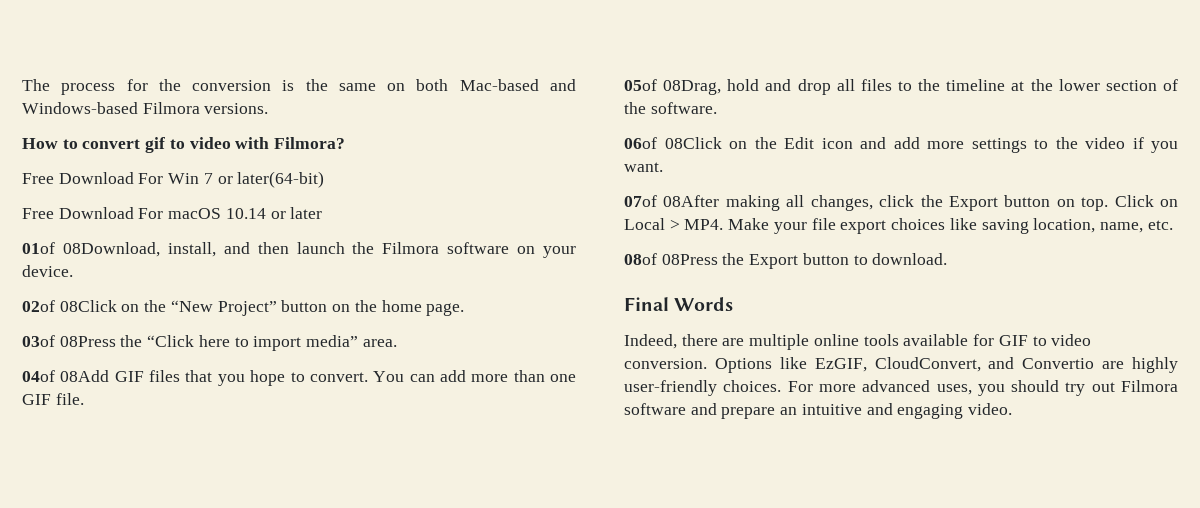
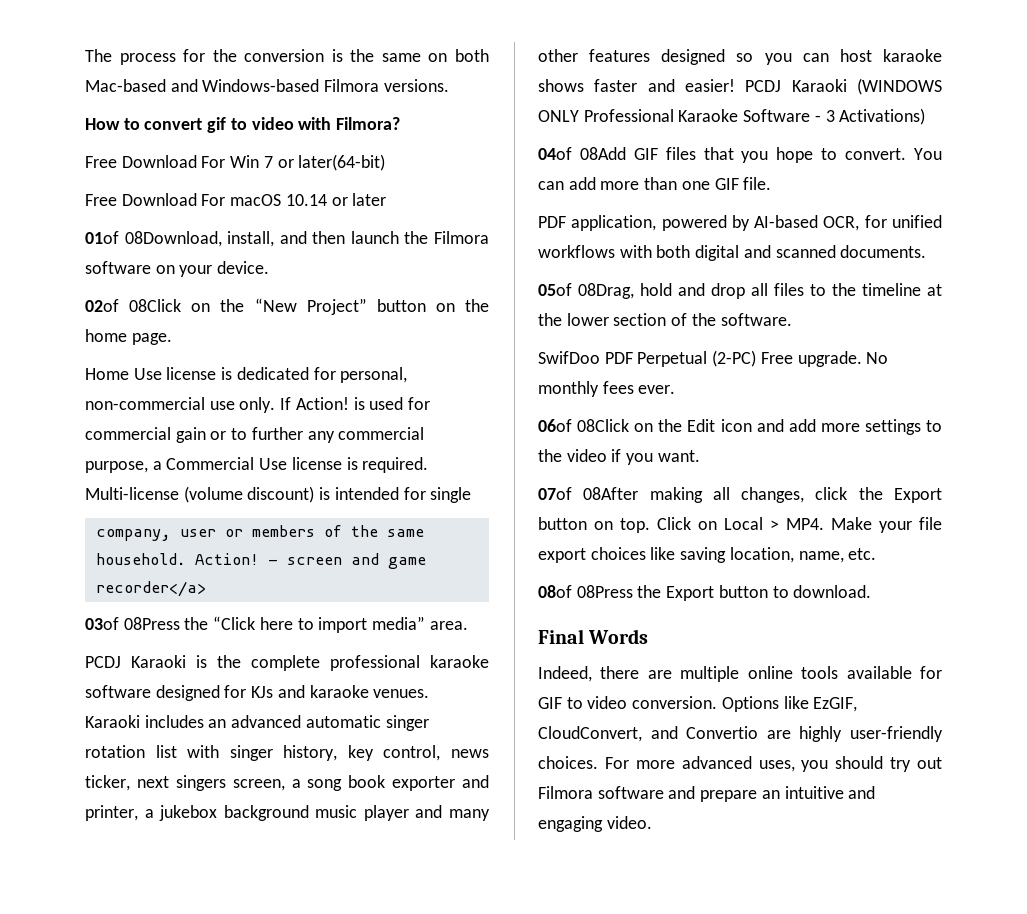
(465, 309) none -> [85,367,408,383] [85,397,431,413] [85,427,425,443] [85,457,429,473] [85,486,472,503] [95,525,424,541] [95,553,426,569] [95,581,206,597] // Home Use license is dedicated for personal, non-commercial use only. If Action! is used for commercial gain or to further any commercial purpose, a Commercial Use license is required. Multi-license (volume discount) is intended for single // company, user or members of the same household. Action! - screen and game recorder</a>
(397, 343) none -> [85,655,489,671] [85,685,430,701] [85,715,429,731] [85,745,489,761] [85,775,489,791] [85,805,490,821] [538,49,942,65] [538,78,942,95] [538,108,926,125] // PCDJ Karaoki is the complete professional karaoke software designed for KJs and karaoke venues. Karaoki includes an advanced automatic singer rotation list with singer history, key control, news ticker, next singers screen, a song book exporter and printer, a jukebox background music player and many other features designed so you can host karaoke shows faster and easier! PCDJ Karaoki (WINDOWS ONLY Professional Karaoke Software - 3 Activations)
(84, 399) none -> [538,215,942,231] [538,245,927,261] // PDF application, powered by AI-based OCR, for unified workflows with both digital and scanned documents.
(717, 108) none -> [538,350,889,367] [538,381,676,397] // SwifDoo PDF Perpetual (2-PC) Free upgrade. No monthly fees ever.

